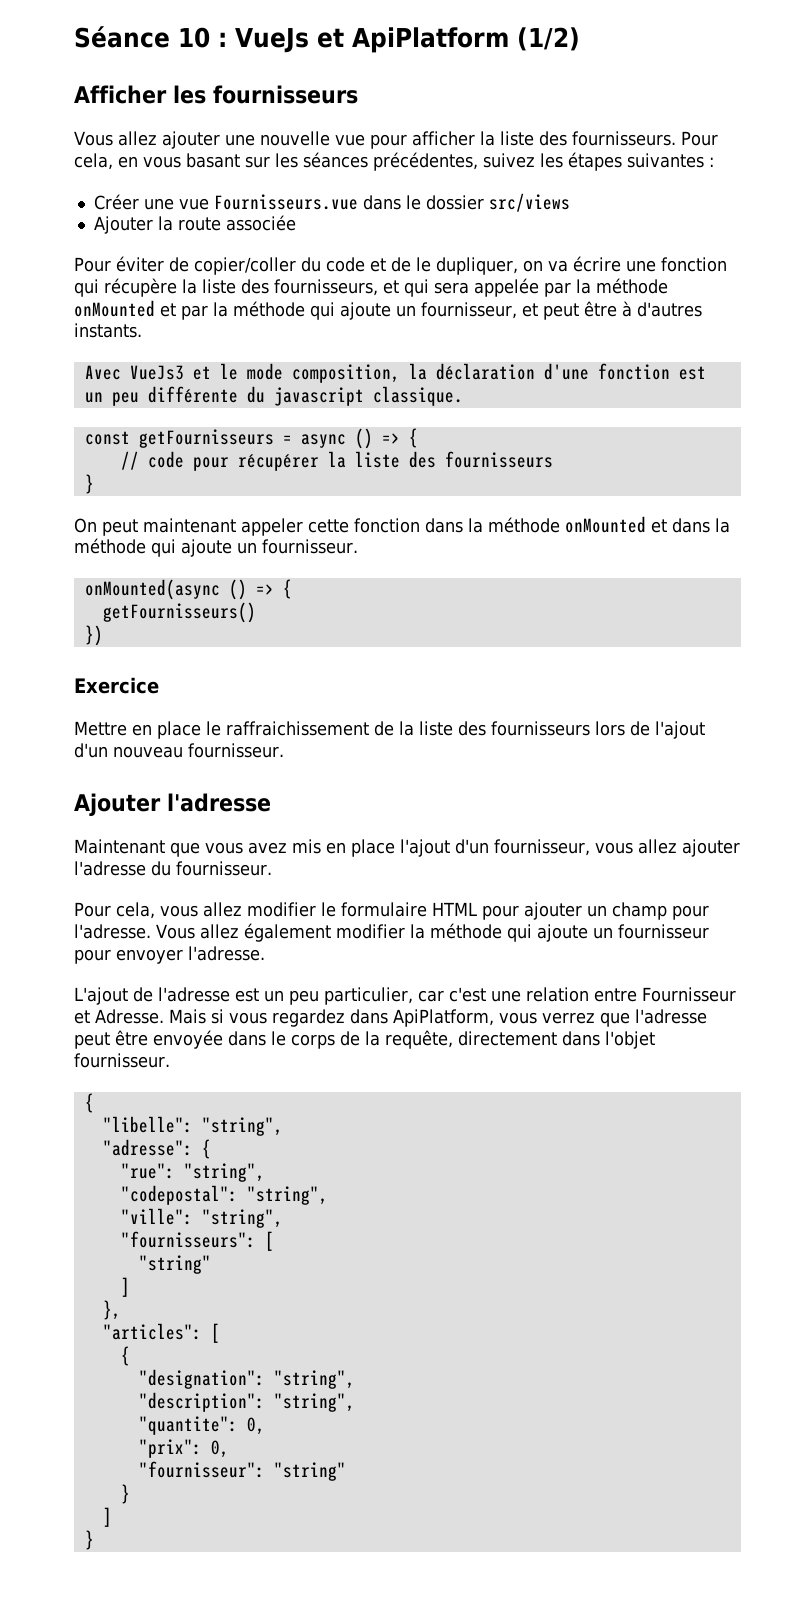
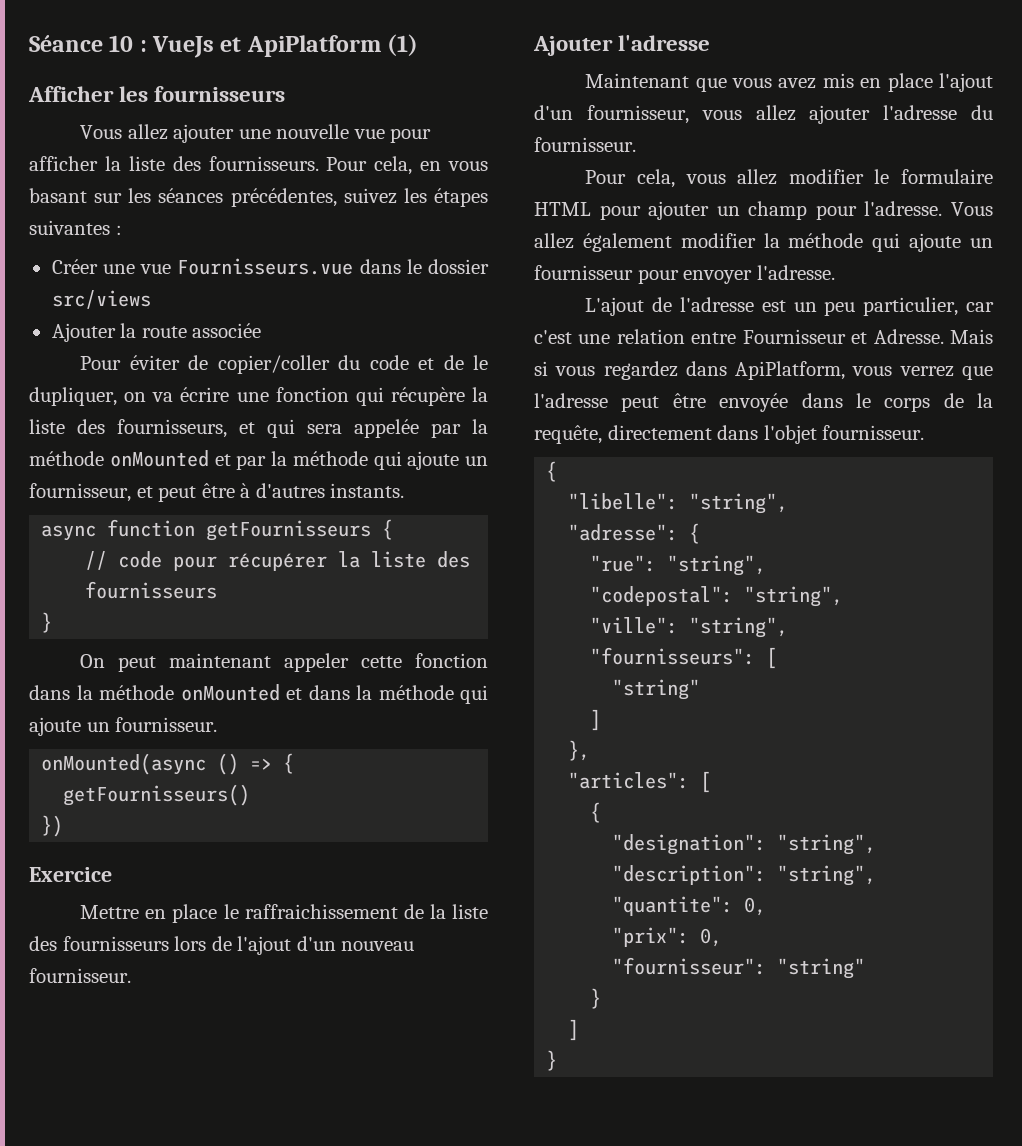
[516,27,580,51] (1/2) -> [387,34,419,56] (1)
[84,363,706,383] [84,386,463,406] [84,428,400,449] Avec VueJs3 et le mode composition, la déclaration d'une fonction est un peu différente du javascript classique. // const getFournisseurs = async () => -> [41,519,372,541] async function getFournisseurs

